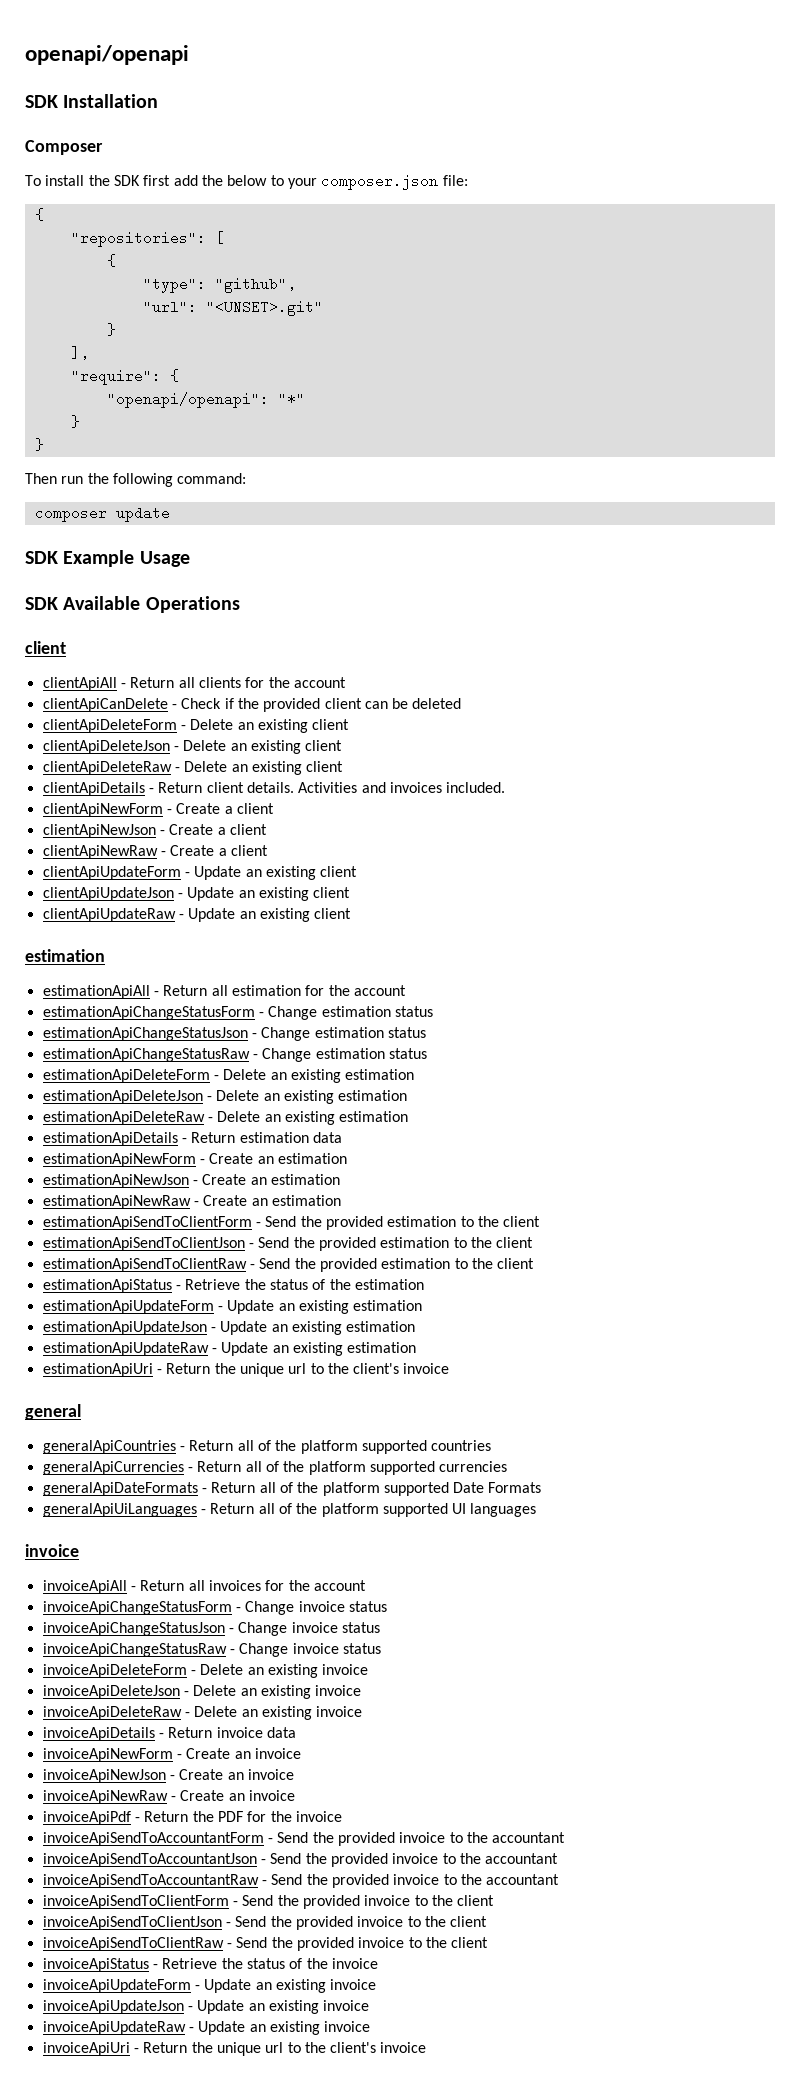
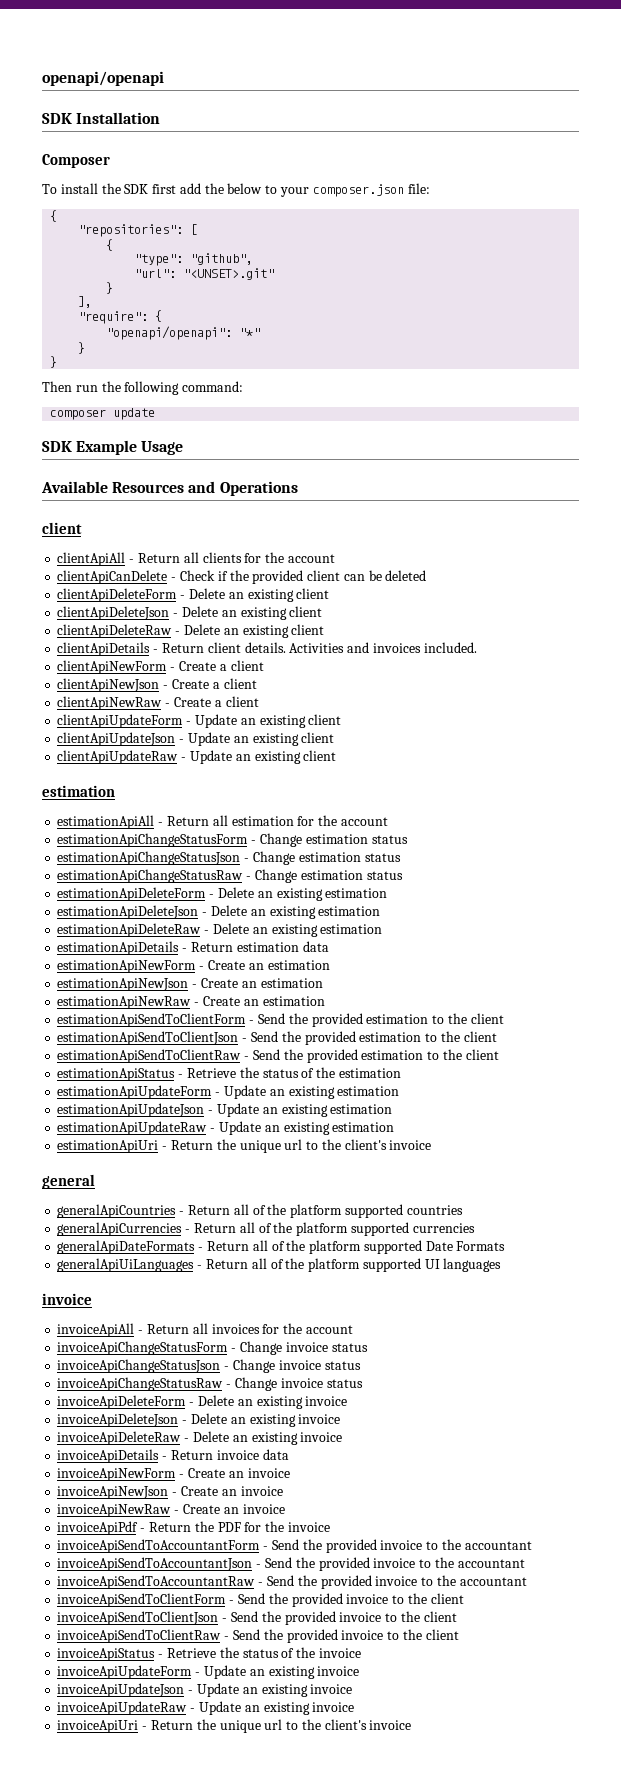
[25,596,141,610] SDK Available -> [41,481,216,493] Available Resources and

